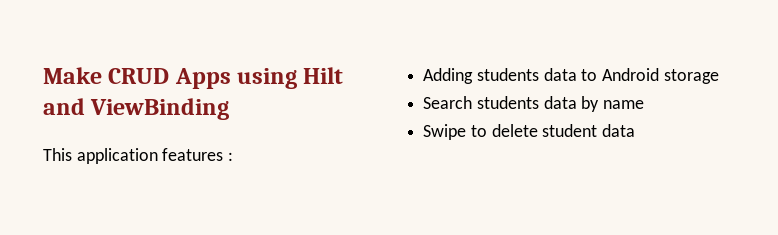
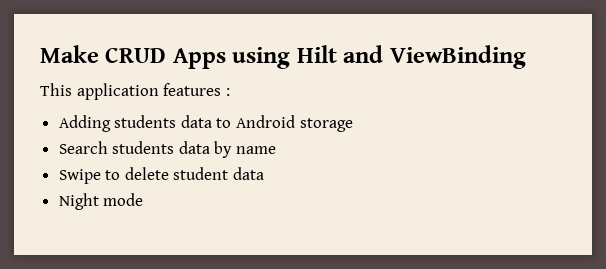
(636, 130) none -> [58,193,144,210] // Night mode

